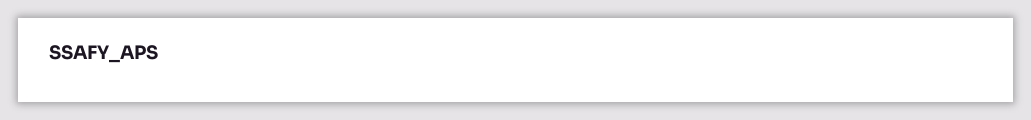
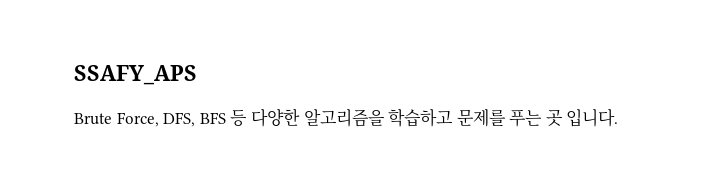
(158, 54) none -> [74,108,619,127] // Brute Force, DFS, BFS 등 다양한 알고리즘을 학습하고 문제를 푸는 곳 입니다.

